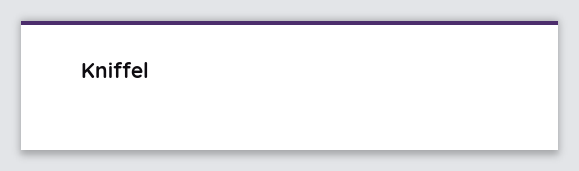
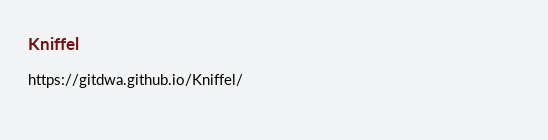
(149, 70) none -> [28,74,243,88] // https://gitdwa.github.io/Kniffel/

